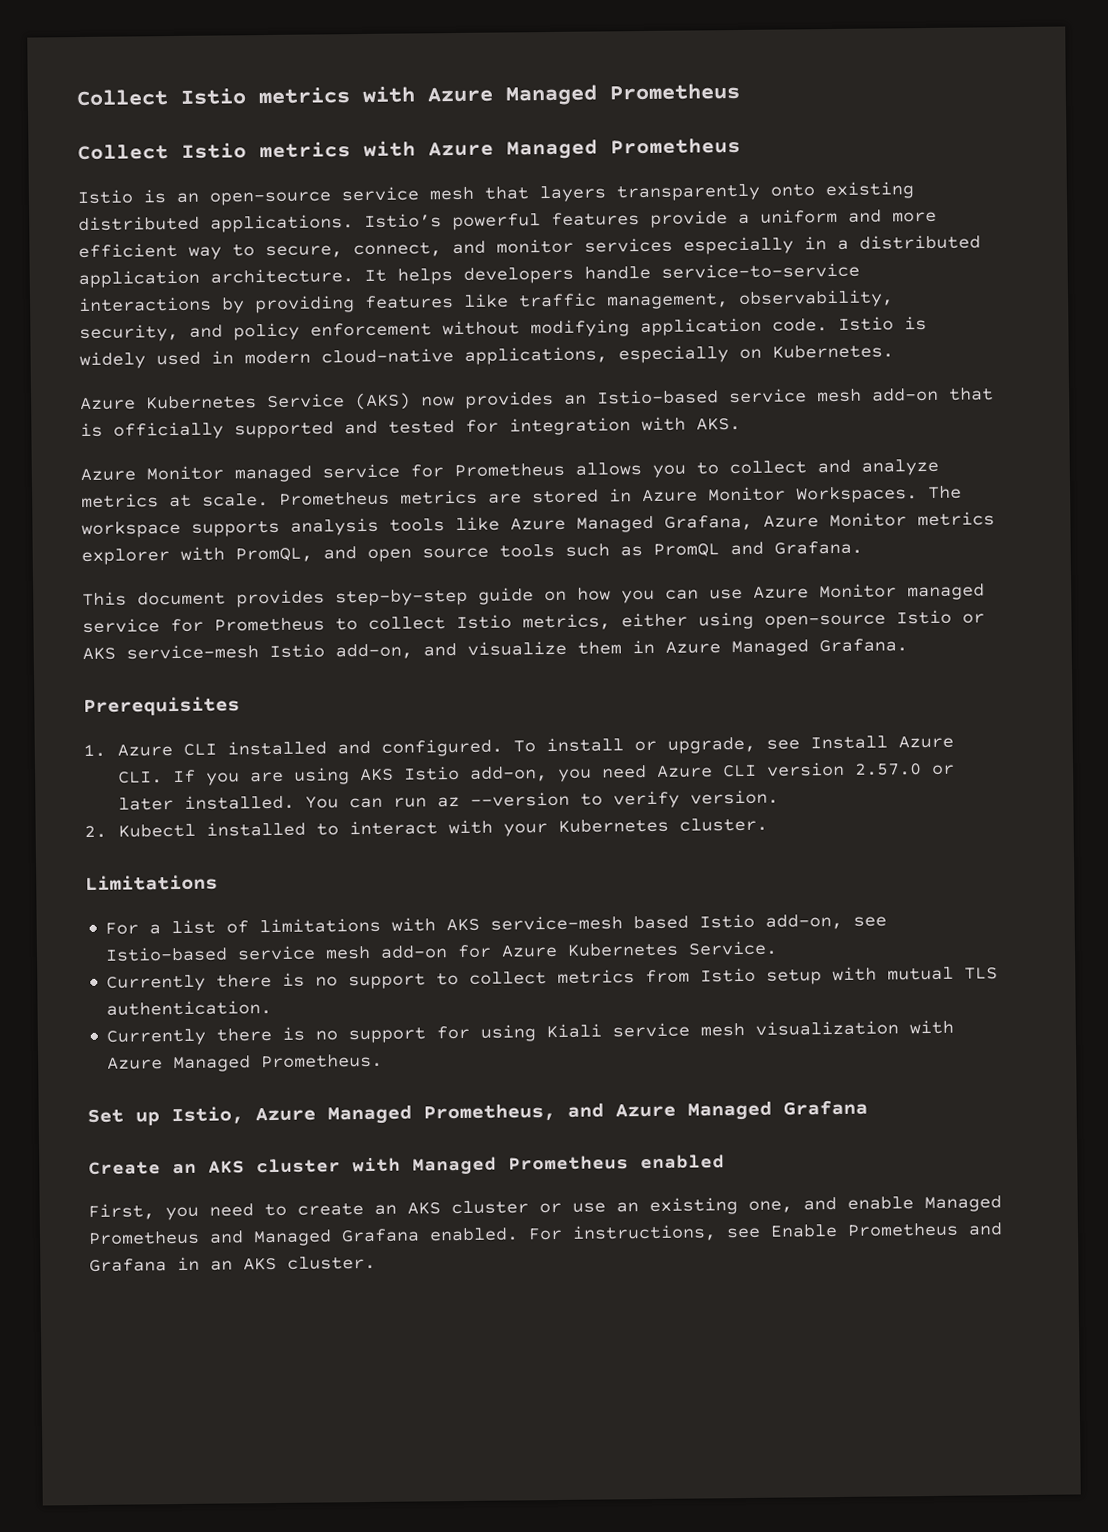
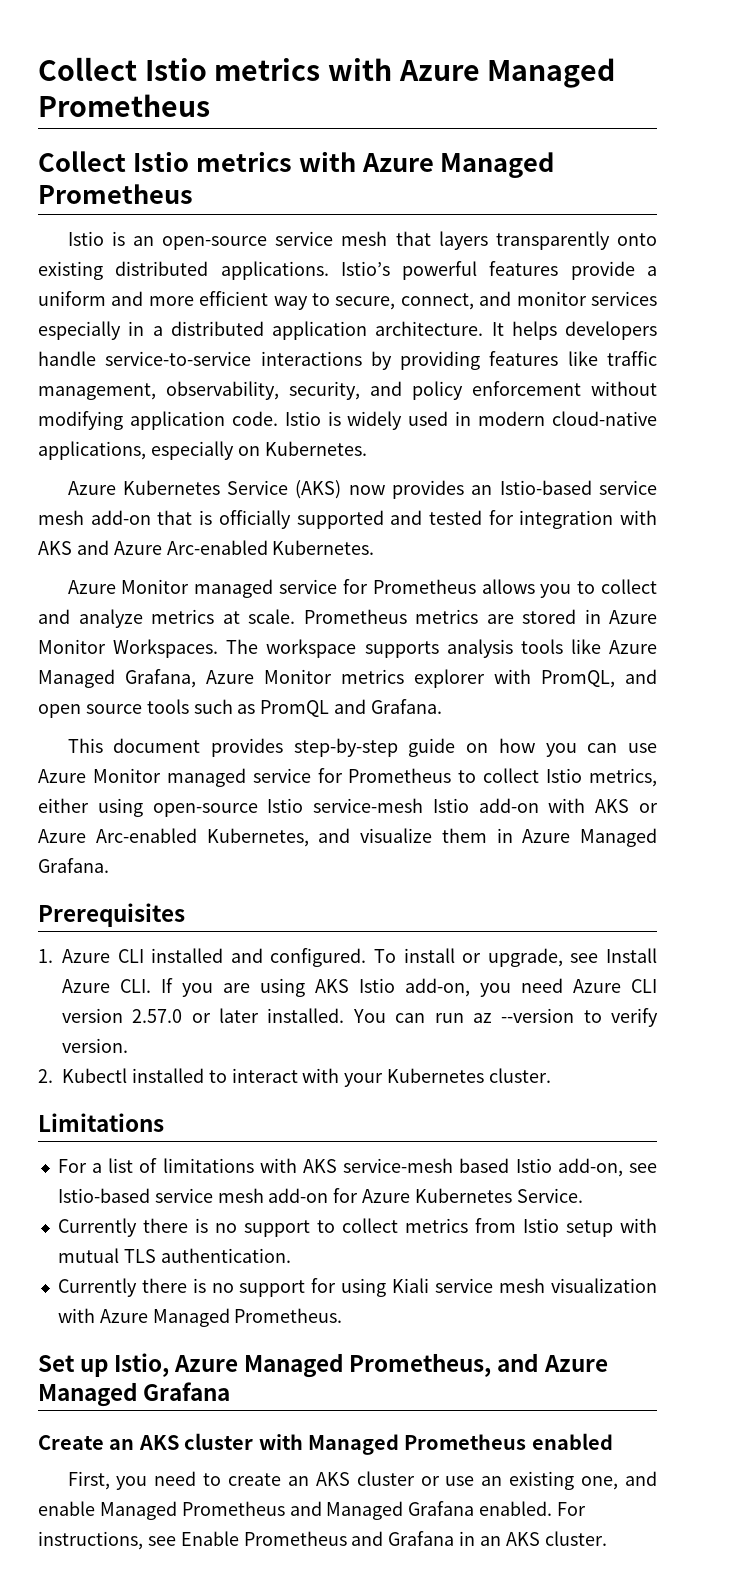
[696,417,741,431] AKS. -> [38,540,375,555] AKS and Azure Arc-enabled Kubernetes.
[962,613,985,624] [82,643,413,661] or AKS service-mesh Istio add-on, -> [313,798,658,813] [38,828,309,847] service-mesh Istio add-on with AKS or Azure Arc-enabled Kubernetes,

